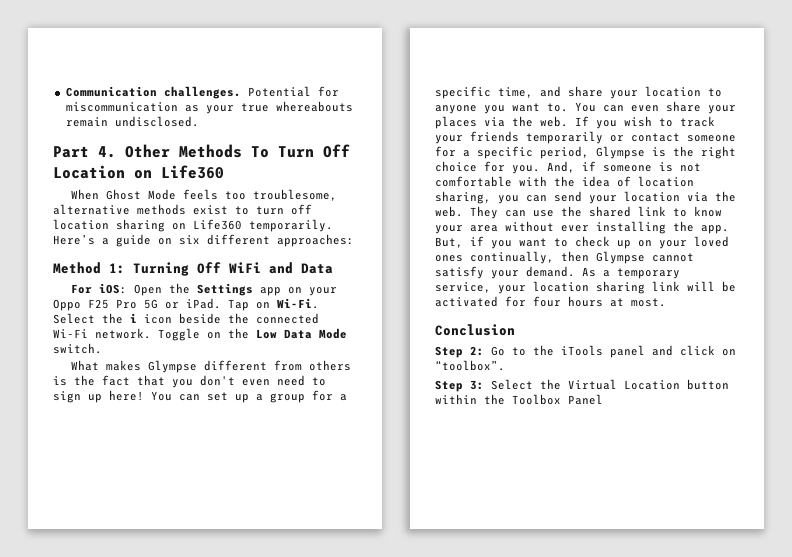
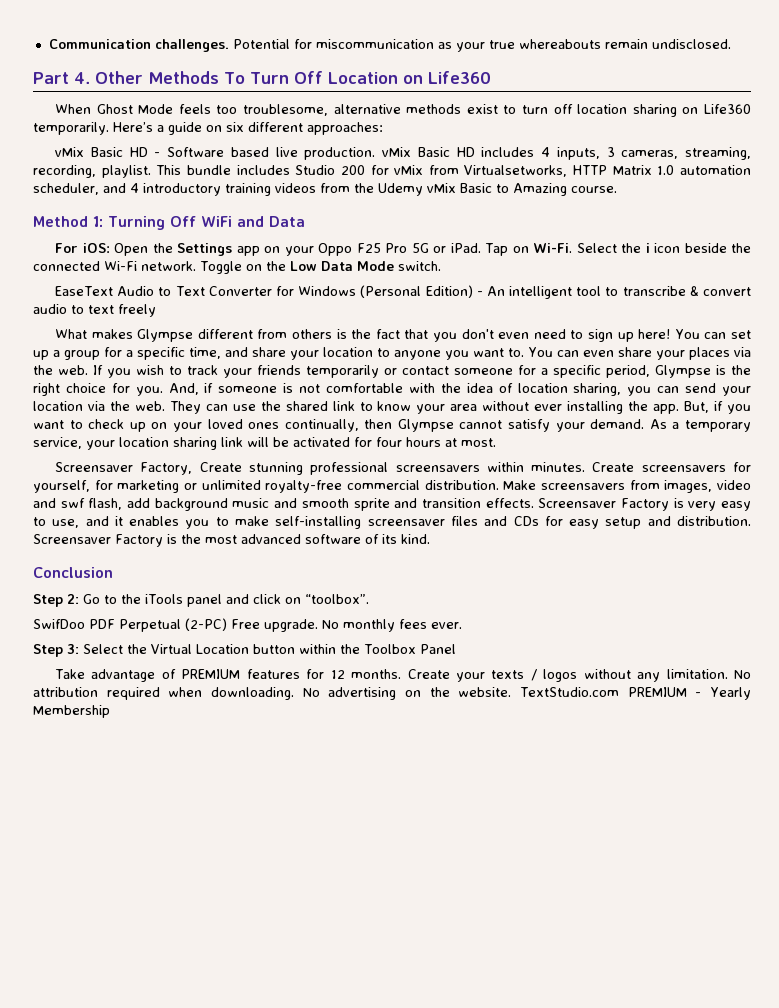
(354, 240) none -> [55,147,751,160] [33,165,751,178] [33,183,617,196] // vMix Basic HD - Software based live production. vMix Basic HD includes 4 inputs, 3 cameras, streaming, recording, playlist. This bundle includes Studio 200 for vMix from Virtualsetworks, HTTP Matrix 1.0 automation scheduler, and 4 introductory training videos from the Udemy vMix Basic to Amazing course.
(102, 348) none -> [55,285,751,299] [33,304,156,317] // EaseText Audio to Text Converter for Windows (Personal Edition) - An intelligent tool to transcribe & convert audio to text freely
(666, 302) none -> [55,462,751,475] [33,480,751,493] [33,498,751,511] [33,516,751,529] [33,534,430,547] // Screensaver Factory, Create stunning professional screensavers within minutes. Create screensavers for yourself, for marketing or unlimited royalty-free commercial distribution. Make screensavers from images, video and swf flash, add background music and smooth sprite and transition effects. Screensaver Factory is very easy to use, and it enables you to make self-installing screensaver files and CDs for easy setup and distribution. Screensaver Factory is the most advanced software of its kind.
(505, 365) none -> [33,618,462,632] // SwifDoo PDF Perpetual (2-PC) Free upgrade. No monthly fees ever.
(603, 399) none -> [55,669,751,682] [33,687,752,700] [33,705,110,718] // Take advantage of PREMIUM features for 12 months. Create your texts / logos without any limitation. No attribution required when downloading. No advertising on the website. TextStudio.com PREMIUM - Yearly Membership

